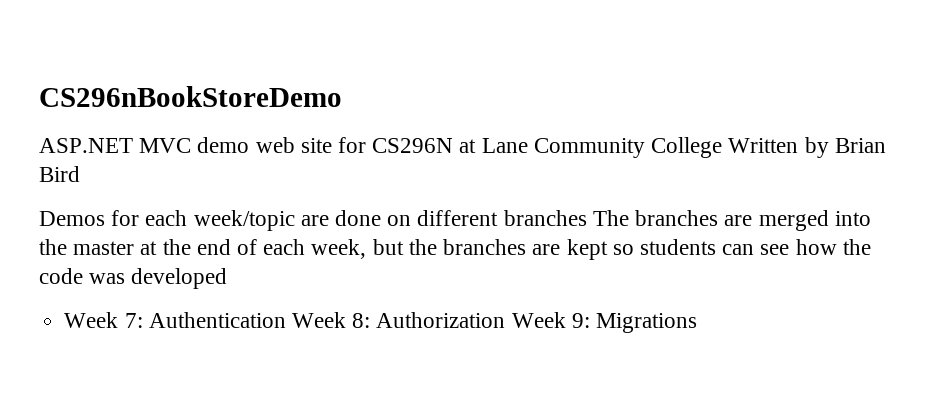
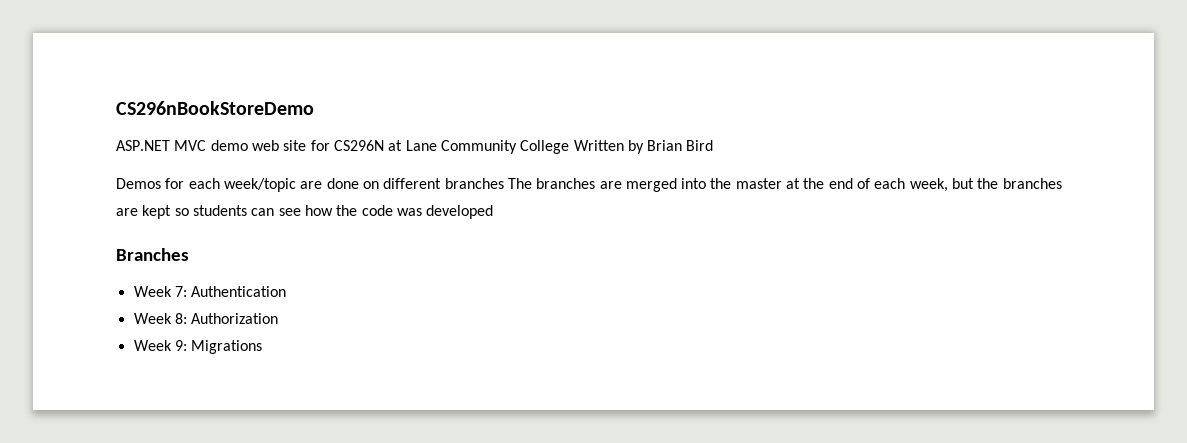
(228, 278) none -> [116,248,189,261] // Branches
(286, 320) none -> (287, 291) //
(506, 320) none -> (279, 318) //

